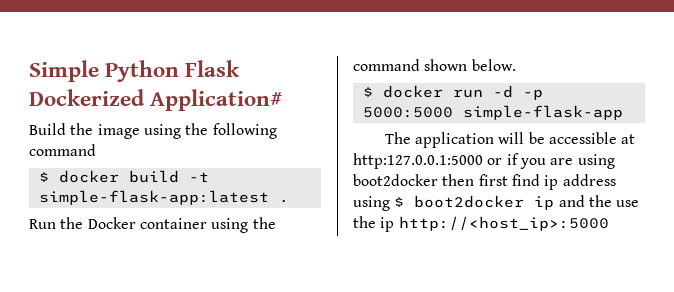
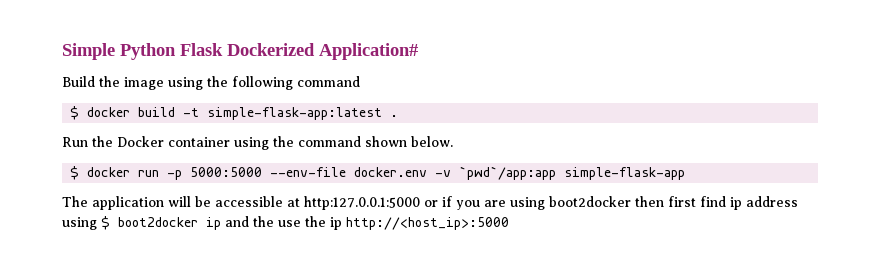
[492,85,513,98] -d -> (160, 173) none
(453, 112) none -> [270,166,557,180] --env-file docker.env -v `pwd`/app:app

